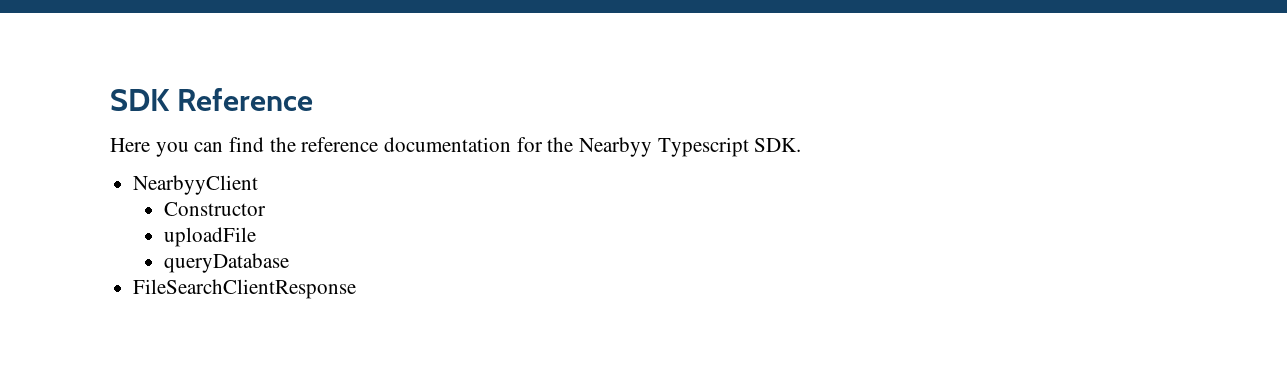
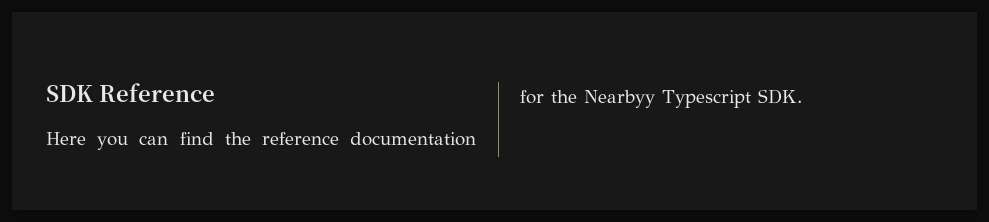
[133,175,259,195] [164,202,267,216] [164,227,257,247] [164,253,290,273] [133,279,357,299] // NearbyyClient // Constructor // uploadFile // queryDatabase // FileSearchClientResponse -> (802, 96) none

